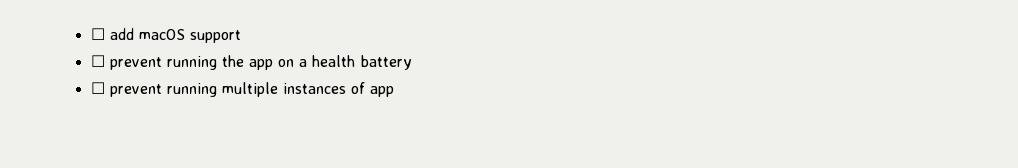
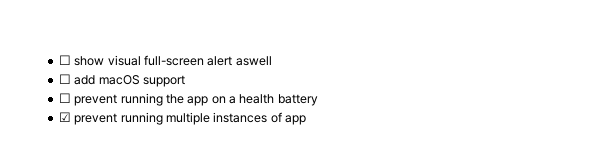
[90,28,105,40] ☐ -> [58,55,272,66] [58,74,71,84] ☐ show visual full-screen alert aswell // ☐
[90,82,105,94] ☐ -> [58,112,71,122] ☑

